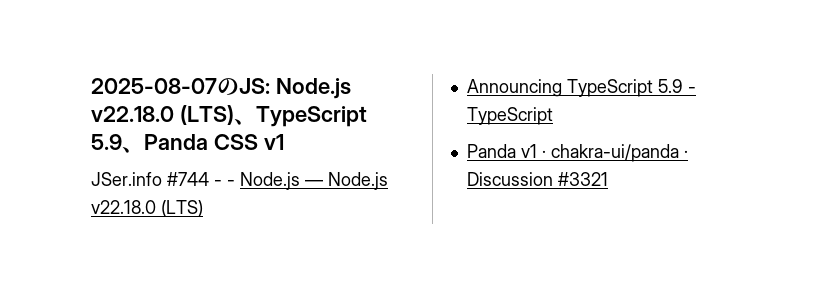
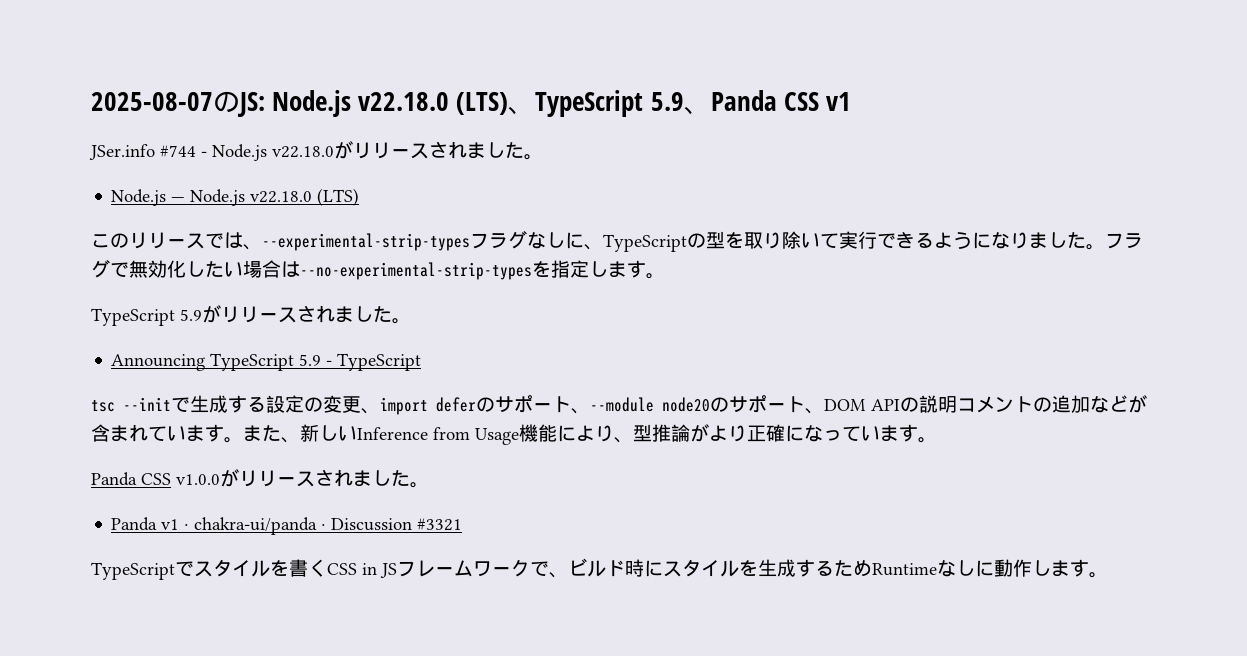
[227,180,235,186] - -> [212,141,543,161] Node.js v22.18.0がリリースされました。 //
(203, 208) none -> [91,231,1143,252] [91,260,665,280] [91,305,411,326] // このリリースでは、--experimental-strip-typesフラグなしに、TypeScriptの型を取り除いて実行できるようになりました。フラグで無効化したい場合は--no-experimental-strip-typesを指定します。 // TypeScript 5.9がリリースされました。
(553, 116) none -> [91,395,1147,415] [91,424,937,445] [91,469,429,488] // tsc --initで生成する設定の変更、import deferのサポート、--module node20のサポート、DOM APIの説明コメントの追加などが含まれています。また、新しいInference from Usage機能により、型推論がより正確になっています。 // Panda CSS v1.0.0がリリースされました。
(608, 179) none -> [91,558,1108,580] // TypeScriptでスタイルを書くCSS in JSフレームワークで、ビルド時にスタイルを生成するためRuntimeなしに動作します。

